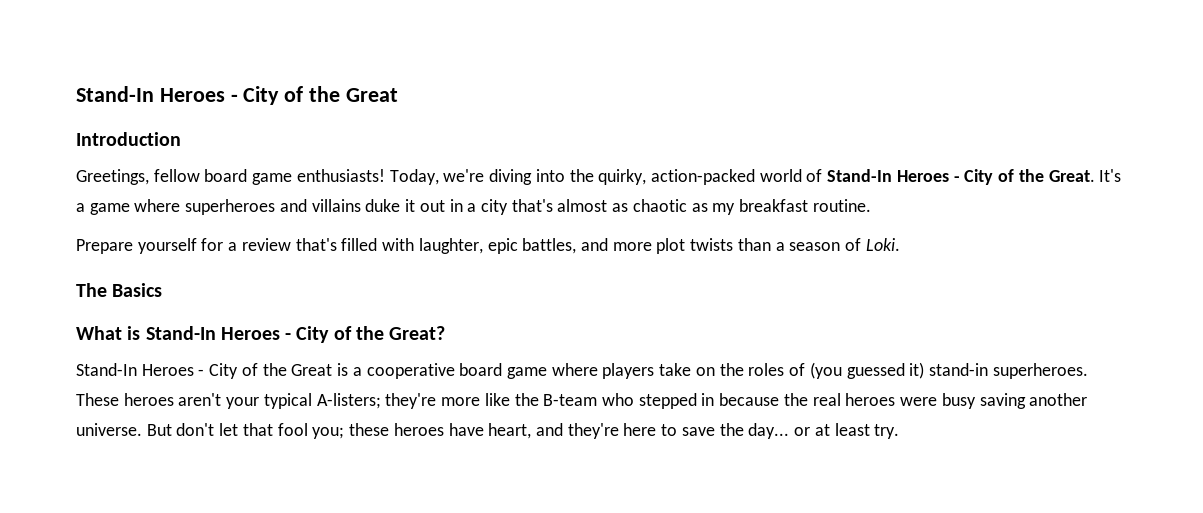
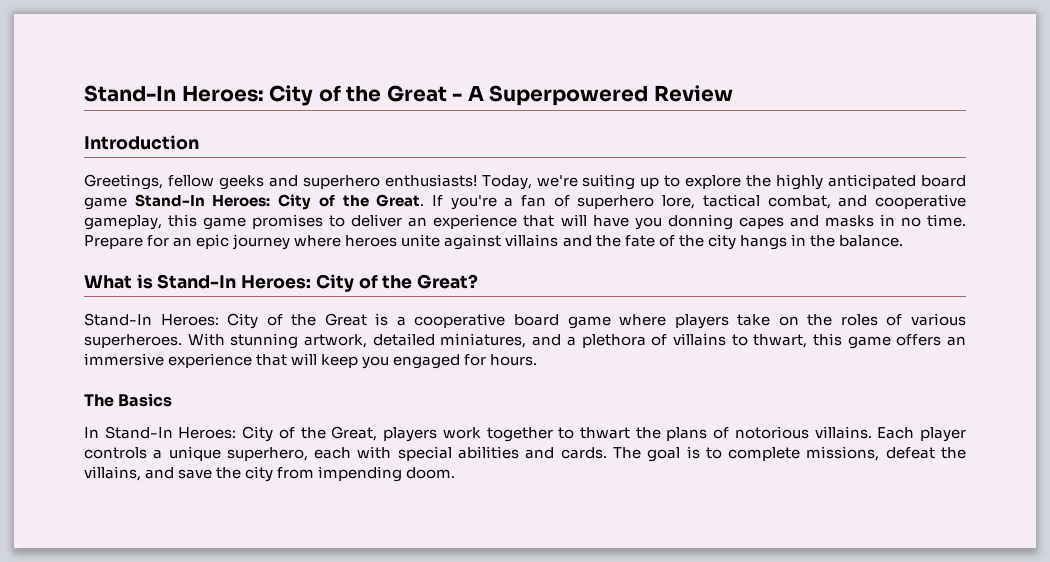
[76,86,398,105] Stand-In Heroes - City of the Great -> [84,85,733,106] Stand-In Heroes: City of the Great - A Superpowered Review
[204,169,1122,185] [76,199,871,215] [76,238,900,254] [76,283,163,297] board game enthusiasts! Today, we're diving into the quirky, action-packed world of Stand-In Heroes - City of the Great. It's a game where superheroes and villains duke it out in a city that's almost as chaotic as my breakfast routine. // Prepare yourself for a review that's filled with laughter, epic battles, and more plot twists than a season of Loki. // The Basics -> [218,174,966,190] [84,194,967,210] [84,214,966,230] [84,234,903,250] geeks and superhero enthusiasts! Today, we're suiting up to explore the highly anticipated board game Stand-In Heroes: City of the Great. If you're a fan of superhero lore, tactical combat, and cooperative gameplay, this game promises to deliver an experience that will have you donning capes and masks in no time. Prepare for an epic journey where heroes unite against villains and the fate of the city hangs in the balance.
[220,327,292,340] Heroes - -> [241,275,312,289] Heroes:
[141,364,205,376] Heroes - -> [160,314,219,326] Heroes:
[809,362,1088,379] [76,393,1088,409] [76,423,900,439] (you guessed it) stand-in superheroes. These heroes aren't your typical A-listers; they're more like the B-team who stepped in because the real heroes were busy saving another universe. But don't let that fool you; these heroes have heart, and they're here to save the day... or at least try. -> [910,313,966,326] [84,333,966,349] [84,353,538,369] [84,393,173,407] [84,426,966,442] [84,446,966,462] [84,466,456,482] various superheroes. With stunning artwork, detailed miniatures, and a plethora of villains to thwart, this game offers an immersive experience that will keep you engaged for hours. // The Basics // In Stand-In Heroes: City of the Great, players work together to thwart the plans of notorious villains. Each player controls a unique superhero, each with special abilities and cards. The goal is to complete missions, defeat the villains, and save the city from impending doom.

